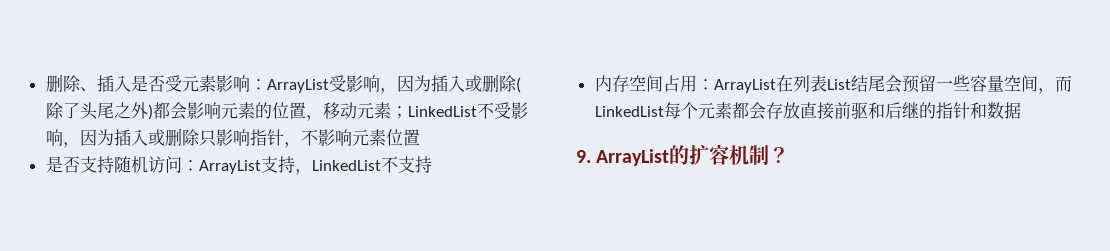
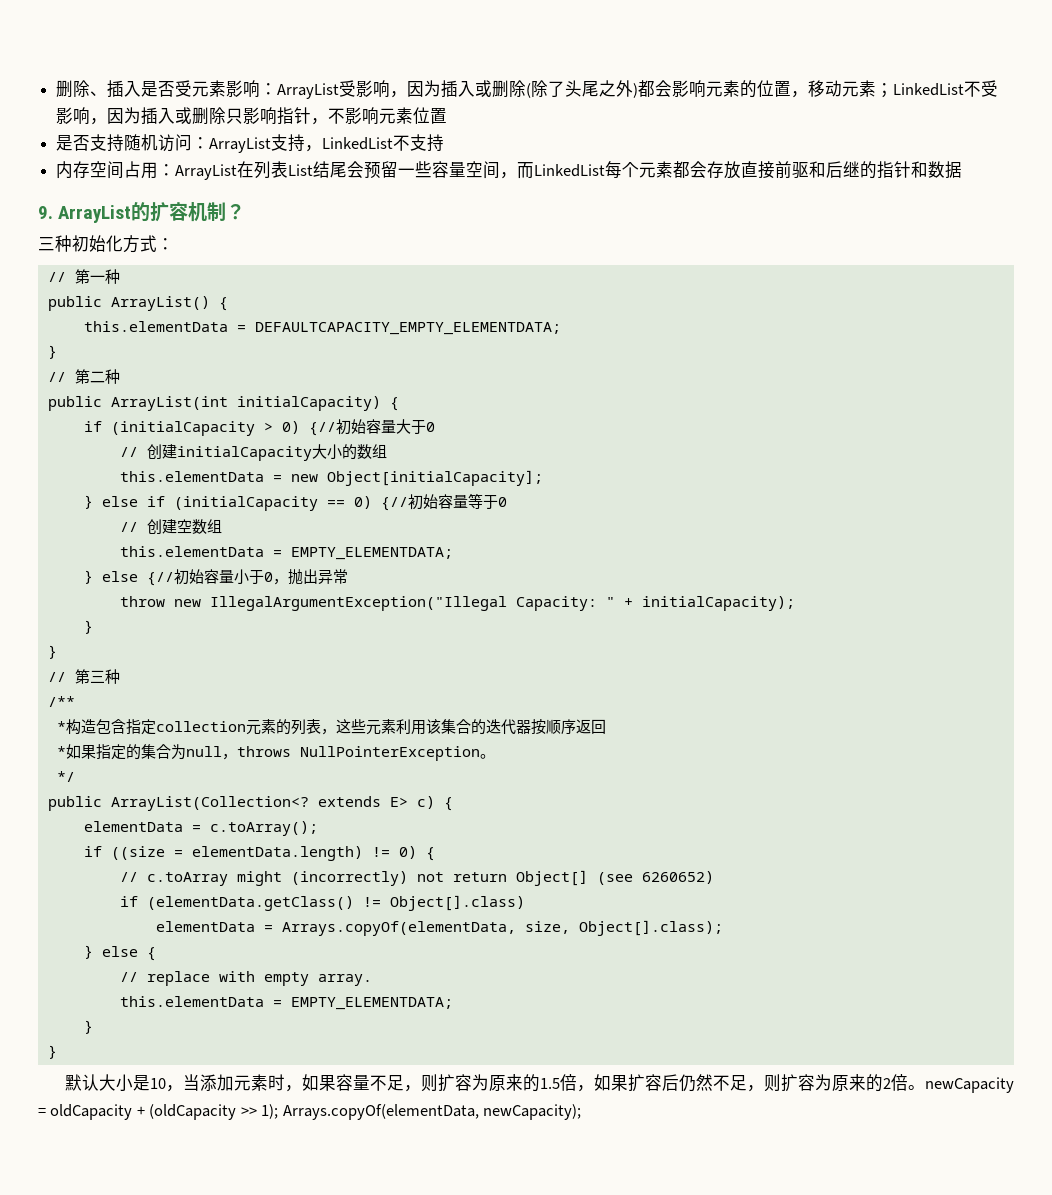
(790, 155) none -> [38,235,174,253] [47,269,120,284] [47,296,228,311] [83,321,561,335] [47,345,57,359] [47,369,120,384] [47,396,399,411] [83,419,435,436] [119,444,387,461] [119,470,543,486] [83,493,507,511] [119,519,222,535] [119,546,453,560] [83,569,348,586] [119,596,795,611] [83,620,93,634] [47,645,57,659] [47,669,120,684] [47,696,75,707] [56,719,606,735] [56,744,495,761] [56,771,75,782] [47,796,453,811] [83,821,318,836] [83,846,435,861] [119,870,714,886] [119,895,525,911] [155,920,723,936] [83,945,156,961] [119,971,372,986] [119,996,453,1010] [83,1020,93,1034] [47,1045,57,1059] [64,1074,1014,1093] [38,1104,582,1120] // 三种初始化方式： // // 第一种 // public ArrayList() { // this.elementData = DEFAULTCAPACITY_EMPTY_ELEMENTDATA; // } // // 第二种 // public ArrayList(int initialCapacity) { // if (initialCapacity > 0) {//初始容量大于0 // // 创建initialCapacity大小的数组 // this.elementData = new Object[initialCapacity]; // } else if (initialCapacity == 0) {//初始容量等于0 // // 创建空数组 // this.elementData = EMPTY_ELEMENTDATA; // } else {//初始容量小于0，抛出异常 // throw new IllegalArgumentException("Illegal Capacity: " + initialCapacity); // } // } // // 第三种 // /** // *构造包含指定collection元素的列表，这些元素利用该集合的迭代器按顺序返回 // *如果指定的集合为null，throws NullPointerException。 // */ // public ArrayList(Collection<? extends E> c) { // elementData = c.toArray(); // if ((size = elementData.length) != 0) { // // c.toArray might (incorrectly) not return Object[] (see 6260652) // if (elementData.getClass() != Object[].class) // elementData = Arrays.copyOf(elementData, size, Object[].class); // } else { // // replace with empty array. // this.elementData = EMPTY_ELEMENTDATA; // } // } // 默认大小是10，当添加元素时，如果容量不足，则扩容为原来的1.5倍，如果扩容后仍然不足，则扩容为原来的2倍。newCapacity = oldCapacity + (oldCapacity >> 1); Arrays.copyOf(elementData, newCapacity);

